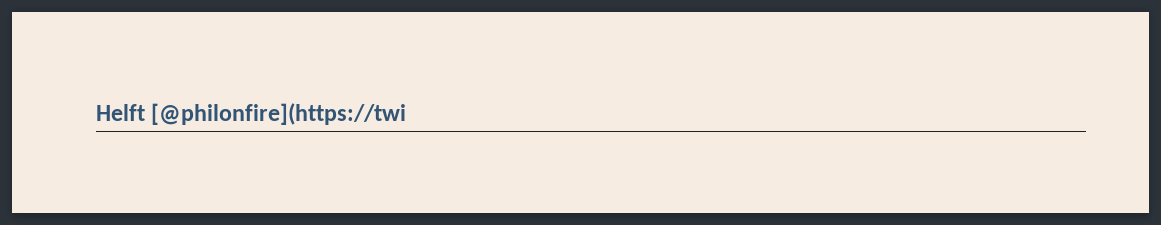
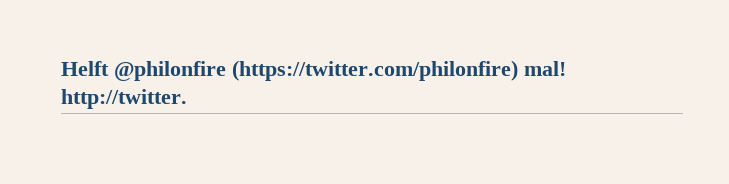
[151,103,407,125] [@philonfire](https://twi -> [114,60,566,81] [61,89,187,109] @philonfire (https://twitter.com/philonfire) mal! http://twitter.

